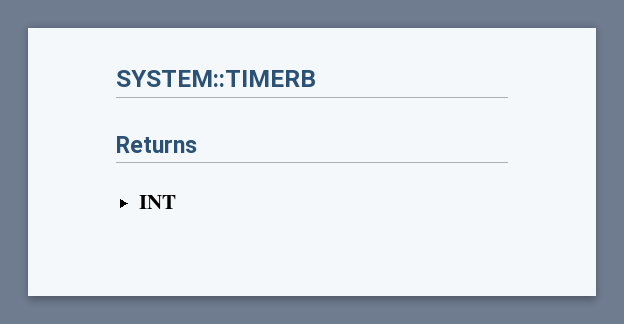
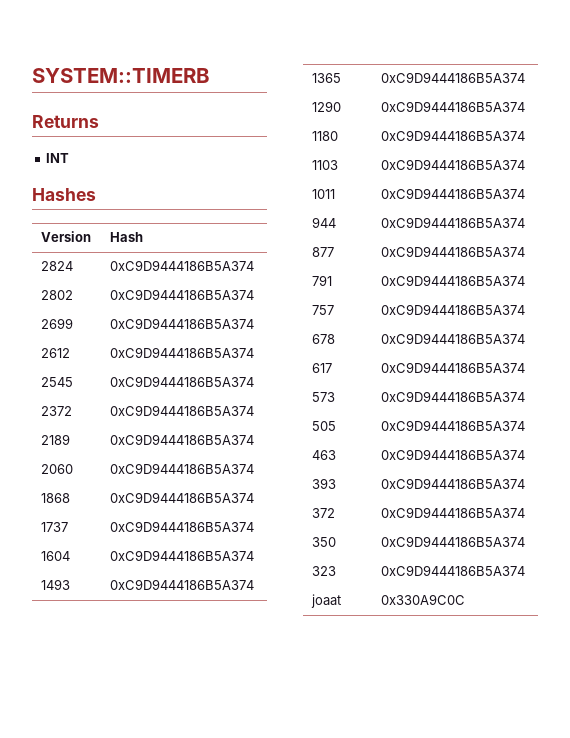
(177, 202) none -> [32,188,96,201] [41,231,92,242] [110,232,144,242] [41,261,74,271] [110,260,255,271] [41,290,74,300] [110,289,255,300] [41,318,74,329] [110,318,255,329] [41,348,71,358] [110,347,255,358] [41,377,74,387] [110,376,255,387] [41,406,73,416] [110,405,255,416] [41,434,71,445] [110,434,255,445] [41,464,74,474] [110,463,255,474] [41,493,71,503] [110,492,255,503] [41,522,69,532] [110,521,255,532] [41,551,71,561] [110,550,255,561] [41,579,71,590] [110,579,255,590] [312,73,342,83] [381,72,526,83] [312,101,342,112] [381,101,526,112] [312,131,339,141] [381,130,526,141] [312,160,339,170] [381,159,526,170] [312,189,336,199] [381,188,526,199] [312,217,337,228] [381,217,526,228] [312,247,335,257] [381,246,526,257] [312,275,333,286] [381,275,526,286] [312,305,335,315] [381,304,526,315] [312,334,336,344] [381,333,526,344] [312,363,333,373] [381,362,526,373] [312,392,336,402] [381,391,526,402] [312,421,337,431] [381,420,526,431] [312,450,337,460] [381,449,526,460] [312,478,337,489] [381,478,526,489] [312,508,336,518] [381,507,526,518] [312,537,337,547] [381,536,526,547] [312,566,337,576] [381,565,526,576] [311,594,342,608] [381,594,466,605] // Hashes // Version | Hash // 2824 | 0xC9D9444186B5A374 // 2802 | 0xC9D9444186B5A374 // 2699 | 0xC9D9444186B5A374 // 2612 | 0xC9D9444186B5A374 // 2545 | 0xC9D9444186B5A374 // 2372 | 0xC9D9444186B5A374 // 2189 | 0xC9D9444186B5A374 // 2060 | 0xC9D9444186B5A374 // 1868 | 0xC9D9444186B5A374 // 1737 | 0xC9D9444186B5A374 // 1604 | 0xC9D9444186B5A374 // 1493 | 0xC9D9444186B5A374 // 1365 | 0xC9D9444186B5A374 // 1290 | 0xC9D9444186B5A374 // 1180 | 0xC9D9444186B5A374 // 1103 | 0xC9D9444186B5A374 // 1011 | 0xC9D9444186B5A374 // 944 | 0xC9D9444186B5A374 // 877 | 0xC9D9444186B5A374 // 791 | 0xC9D9444186B5A374 // 757 | 0xC9D9444186B5A374 // 678 | 0xC9D9444186B5A374 // 617 | 0xC9D9444186B5A374 // 573 | 0xC9D9444186B5A374 // 505 | 0xC9D9444186B5A374 // 463 | 0xC9D9444186B5A374 // 393 | 0xC9D9444186B5A374 // 372 | 0xC9D9444186B5A374 // 350 | 0xC9D9444186B5A374 // 323 | 0xC9D9444186B5A374 // joaat | 0x330A9C0C

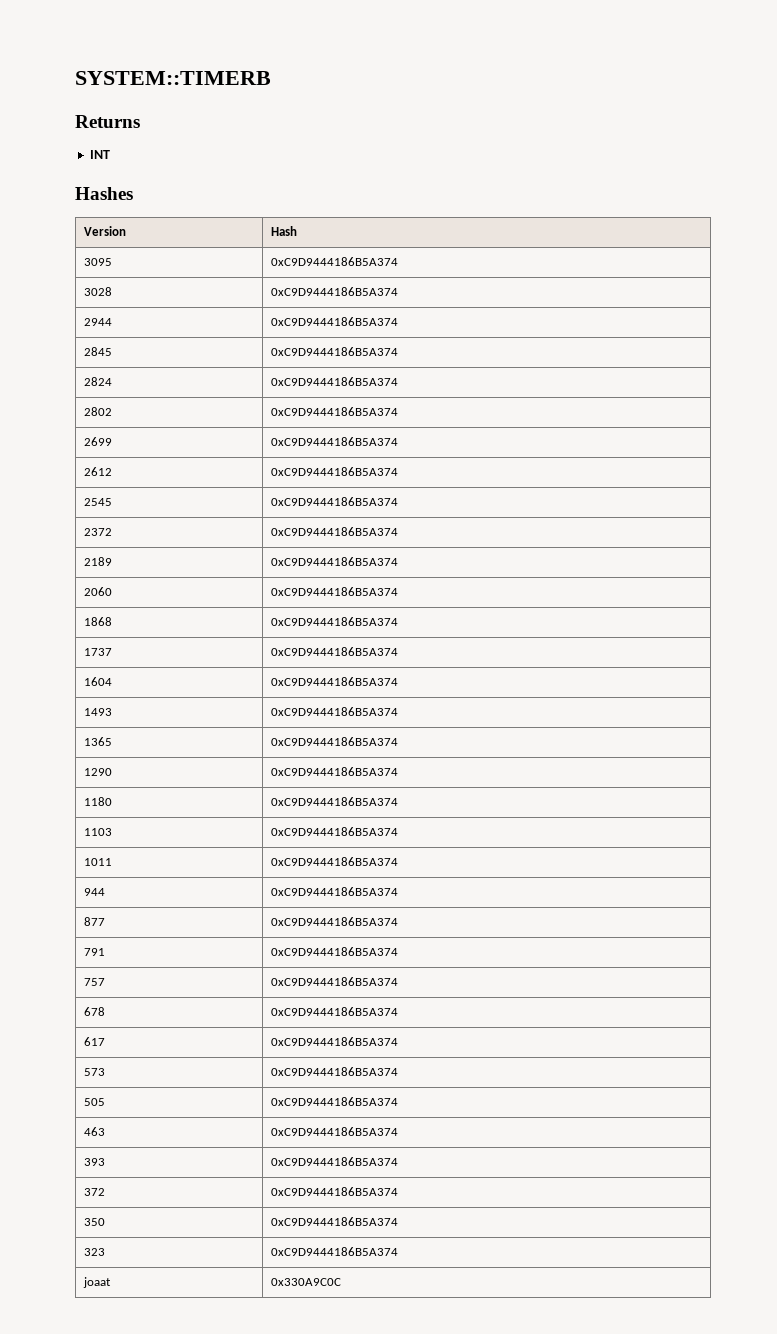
(144, 237) none -> [84,258,113,266] [271,257,399,266] [84,287,113,296] [271,287,399,296] [84,318,113,326] [271,317,399,326] [84,347,113,356] [271,347,399,356] // 3095 | 0xC9D9444186B5A374 // 3028 | 0xC9D9444186B5A374 // 2944 | 0xC9D9444186B5A374 // 2845 | 0xC9D9444186B5A374

